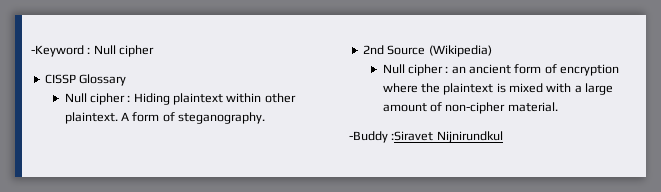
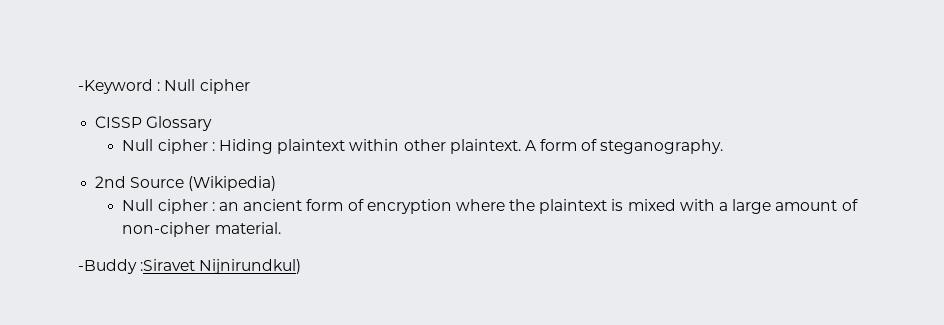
[436,131,503,143] Nijnirundkul -> [199,259,302,274] Nijnirundkul)

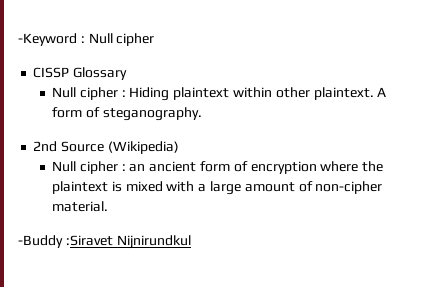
[199,259,302,274] Nijnirundkul) -> [116,235,191,249] Nijnirundkul

